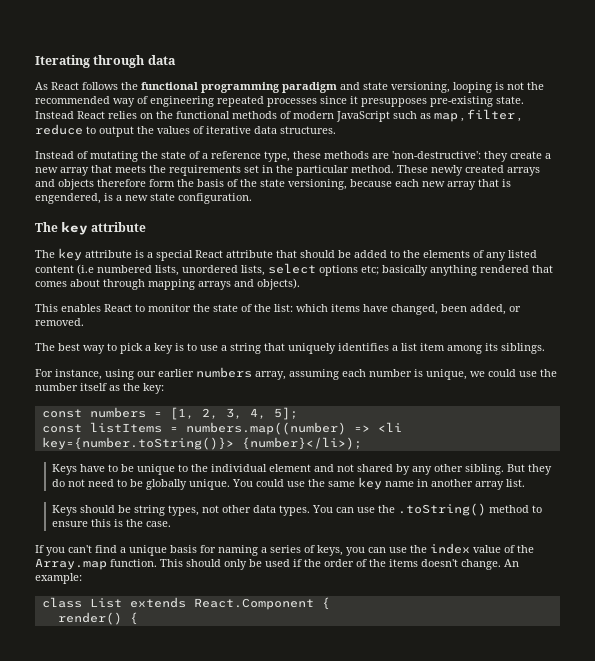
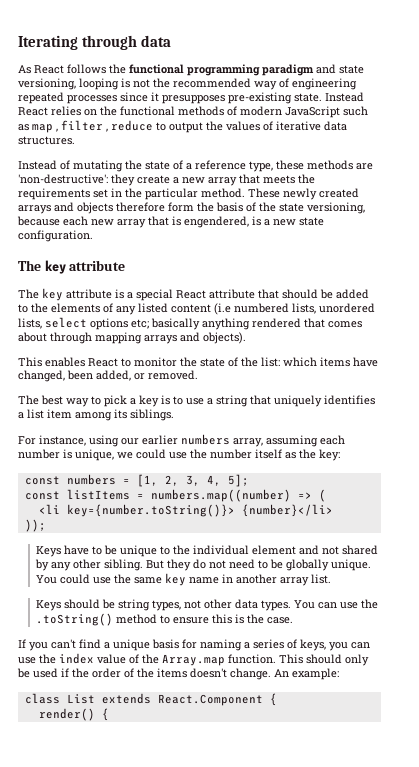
(370, 428) none -> [318,489,326,502] ( //
[241,437,362,450] {number}</li>); -> [241,504,333,517] [24,519,46,532] {number}</li> // ));

